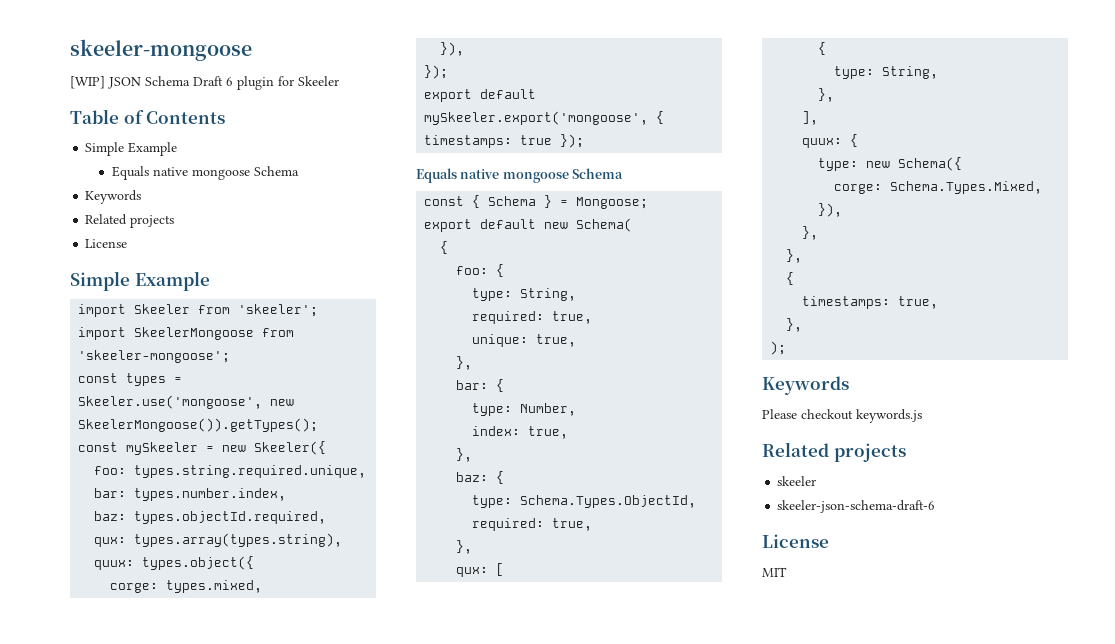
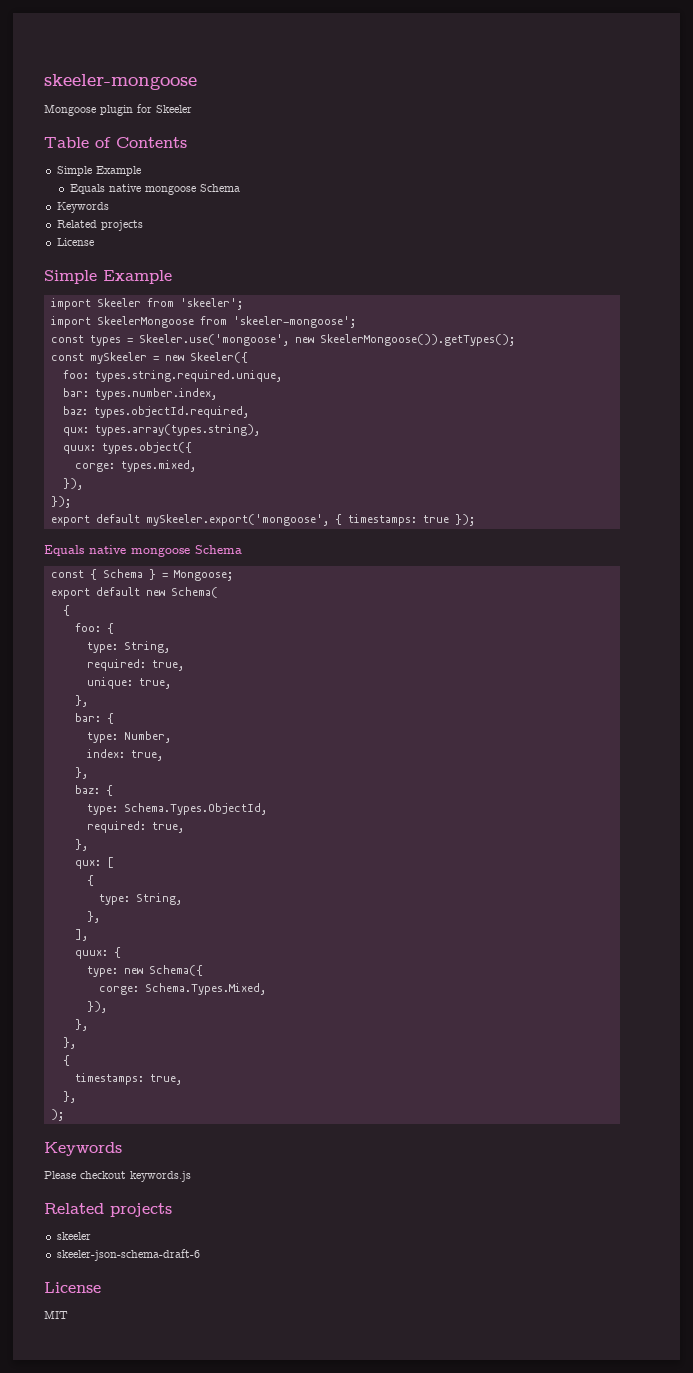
[70,76,233,89] [WIP] JSON Schema Draft 6 -> [44,104,96,116] Mongoose

